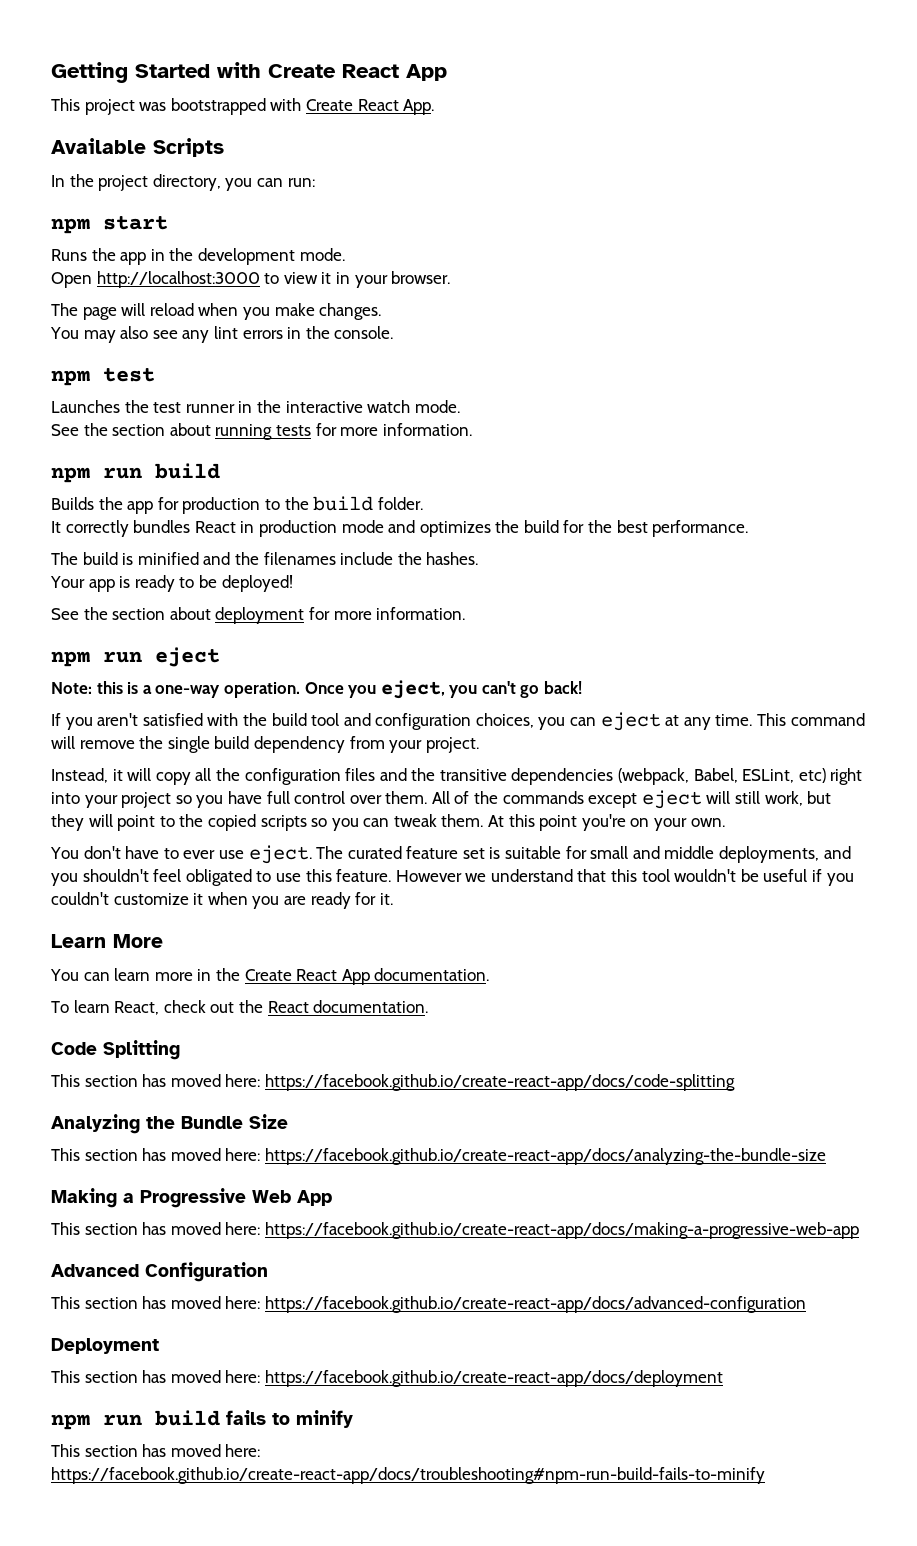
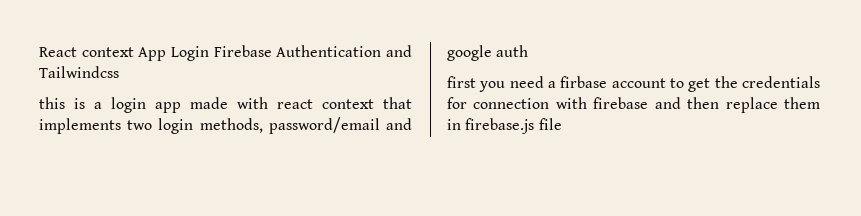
[51,62,447,83] [51,98,435,115] [51,138,224,157] [51,174,315,191] [51,216,168,234] [51,248,345,265] [51,271,451,288] [51,303,382,320] [50,326,394,343] [51,368,155,386] [51,400,460,413] [51,423,472,440] [51,463,220,483] [51,496,423,514] [51,520,749,537] [51,552,479,565] [50,575,293,592] [51,607,466,624] [51,647,220,667] [51,680,583,699] [51,712,865,731] [51,736,479,753] [51,768,863,785] [51,790,832,809] [51,814,725,831] [50,845,851,864] [51,869,854,886] [51,892,393,909] [51,934,163,948] [50,968,490,985] [51,1000,429,1015] [51,1040,180,1060] [51,1074,735,1091] [51,1114,288,1134] [51,1148,826,1165] [51,1188,332,1208] [51,1222,859,1239] [51,1262,268,1282] [51,1296,806,1313] [51,1338,159,1354] [51,1370,723,1387] [51,1410,353,1430] [51,1444,261,1457] [51,1467,765,1484] Getting Started with Create React App // This project was bootstrapped with Create React App. // Available Scripts // In the project directory, you can run: // npm start // Runs the app in the development mode. // Open http://localhost:3000 to view it in your browser. // The page will reload when you make changes. // You may also see any lint errors in the console. // npm test // Launches the test runner in the interactive watch mode. // See the section about running tests for more information. // npm run build // Builds the app for production to the build folder. // It correctly bundles React in production mode and optimizes the build for the best performance. // The build is minified and the filenames include the hashes. // Your app is ready to be deployed! // See the section about deployment for more information. // npm run eject // Note: this is a one-way operation. Once you eject, you can't go back! // If you aren't satisfied with the build tool and configuration choices, you can eject at any time. This command will remove the single build dependency from your project. // Instead, it will copy all the configuration files and the transitive dependencies (webpack, Babel, ESLint, etc) right into your project so you have full control over them. All of the commands except eject will still work, but they will point to the copied scripts so you can tweak them. At this point you're on your own. // You don't have to ever use eject. The curated feature set is suitable for small and middle deployments, and you shouldn't feel obligated to use this feature. However we understand that this tool wouldn't be useful if you couldn't customize it when you are ready for it. // Learn More // You can learn more in the Create React App documentation. // To learn React, check out the React documentation. // Code Splitting // This section has moved here: https://facebook.github.io/create-react-app/docs/code-splitting // Analyzing the Bundle Size // This section has moved here: https://facebook.github.io/create-react-app/docs/analyzing-the-bundle-size // Making a Progressive Web App // This section has moved here: https://facebook.github.io/create-react-app/docs/making-a-progressive-web-app // Advanced Configuration // This section has moved here: https://facebook.github.io/create-react-app/docs/advanced-configuration // Deployment // This section has moved here: https://facebook.github.io/create-react-app/docs/deployment // npm run build fails to minify // This section has moved here: https://facebook.github.io/create-react-app/docs/troubleshooting#npm-run-build-fails-to-minify -> [39,45,412,61] [39,66,119,78] [39,97,412,113] [39,117,413,134] [447,45,529,61] [447,76,820,92] [447,97,820,113] [447,118,562,134] React context App Login Firebase Authentication and Tailwindcss // this is a login app made with react context that implements two login methods, password/email and google auth // first you need a firbase account to get the credentials for connection with firebase and then replace them in firebase.js file

